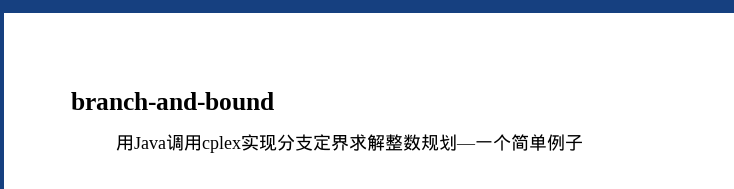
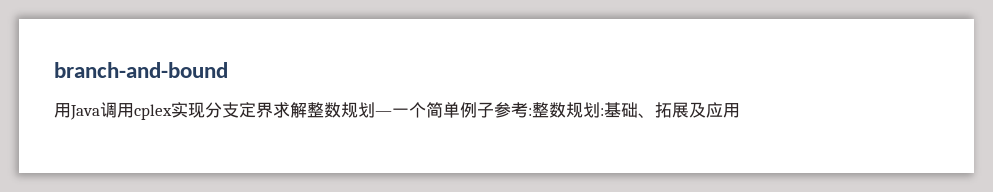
(584, 143) none -> [494,102,740,118] 参考:整数规划:基础、拓展及应用

